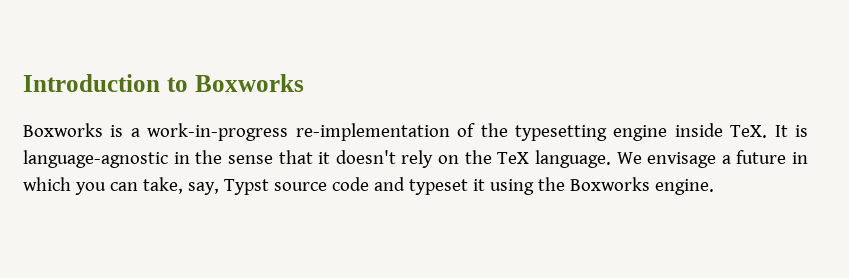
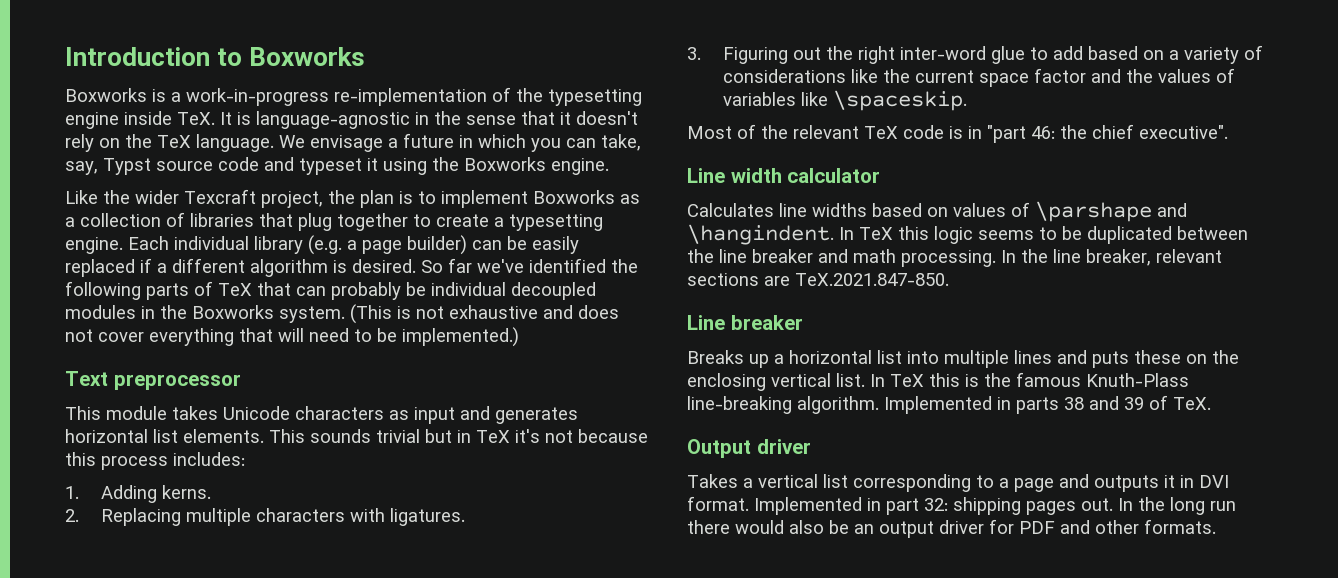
(714, 187) none -> [65,189,640,208] [65,212,603,231] [65,235,579,255] [65,258,638,277] [65,281,596,300] [65,304,619,324] [65,327,519,347] [65,371,241,390] [65,406,578,424] [65,429,648,443] [65,452,245,470] [65,485,212,503] [65,508,466,526] [687,45,1264,64] [723,68,1236,87] [723,90,968,111] [687,124,1228,143] [687,168,881,183] [687,201,1187,222] [687,224,1248,245] [687,249,1222,267] [687,273,949,286] [687,315,803,330] [687,350,1239,368] [687,372,1189,391] [687,395,1211,414] [687,439,811,458] [687,474,1229,492] [687,496,1236,515] [687,519,1216,538] // Like the wider Texcraft project, the plan is to implement Boxworks as a collection of libraries that plug together to create a typesetting engine. Each individual library (e.g. a page builder) can be easily replaced if a different algorithm is desired. So far we've identified the following parts of TeX that can probably be individual decoupled modules in the Boxworks system. (This is not exhaustive and does not cover everything that will need to be implemented.) // Text preprocessor // This module takes Unicode characters as input and generates horizontal list elements. This sounds trivial but in TeX it's not because this process includes: // 1. Adding kerns. // 2. Replacing multiple characters with ligatures. // 3. Figuring out the right inter-word glue to add based on a variety of considerations like the current space factor and the values of variables like \spaceskip. // Most of the relevant TeX code is in "part 46: the chief executive". // Line width calculator // Calculates line widths based on values of \parshape and \hangindent. In TeX this logic seems to be duplicated between the line breaker and math processing. In the line breaker, relevant sections are TeX.2021.847-850. // Line breaker // Breaks up a horizontal list into multiple lines and puts these on the enclosing vertical list. In TeX this is the famous Knuth-Plass line-breaking algorithm. Implemented in parts 38 and 39 of TeX. // Output driver // Takes a vertical list corresponding to a page and outputs it in DVI format. Implemented in part 32: shipping pages out. In the long run there would also be an output driver for PDF and other formats.

